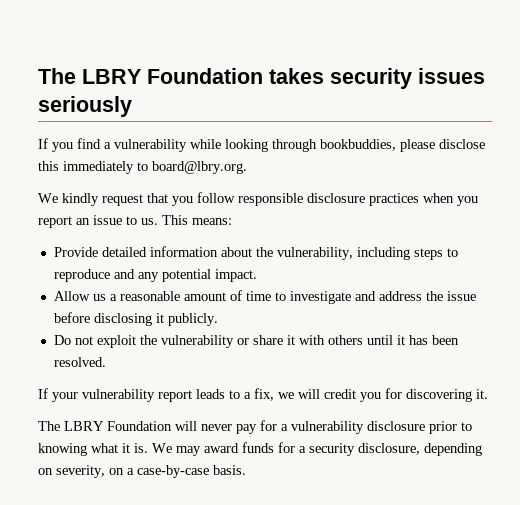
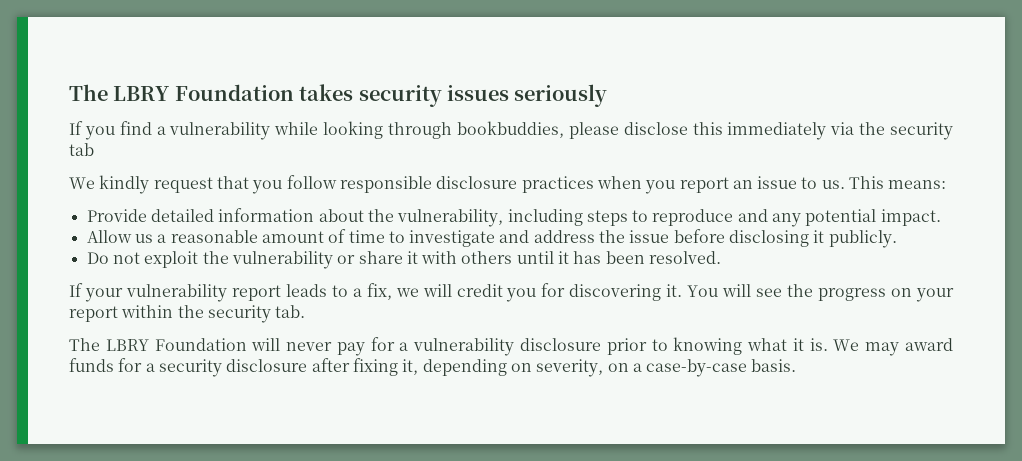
[137,161,247,174] to board@lbry.org. -> [830,122,954,140] [69,143,94,156] via the security tab
(488, 394) none -> [687,284,955,302] [69,305,306,323] You will see the progress on your report within the security tab.
[358,443,420,455] disclosure, -> [226,358,419,376] disclosure after fixing it,

